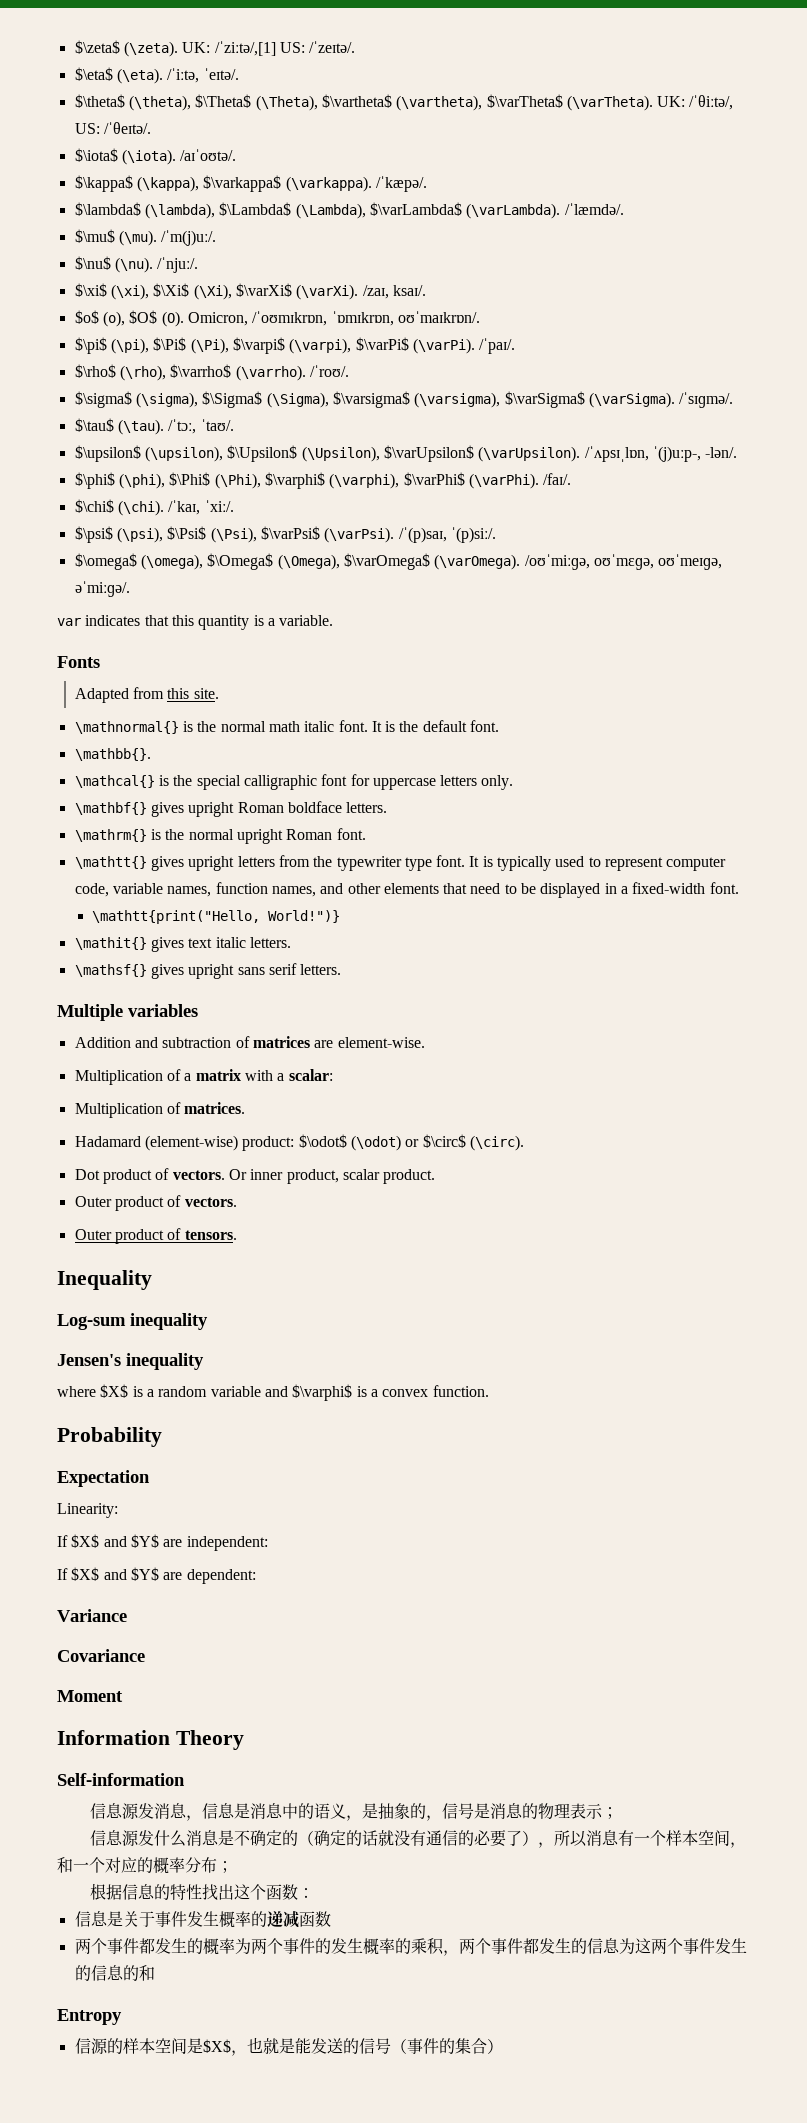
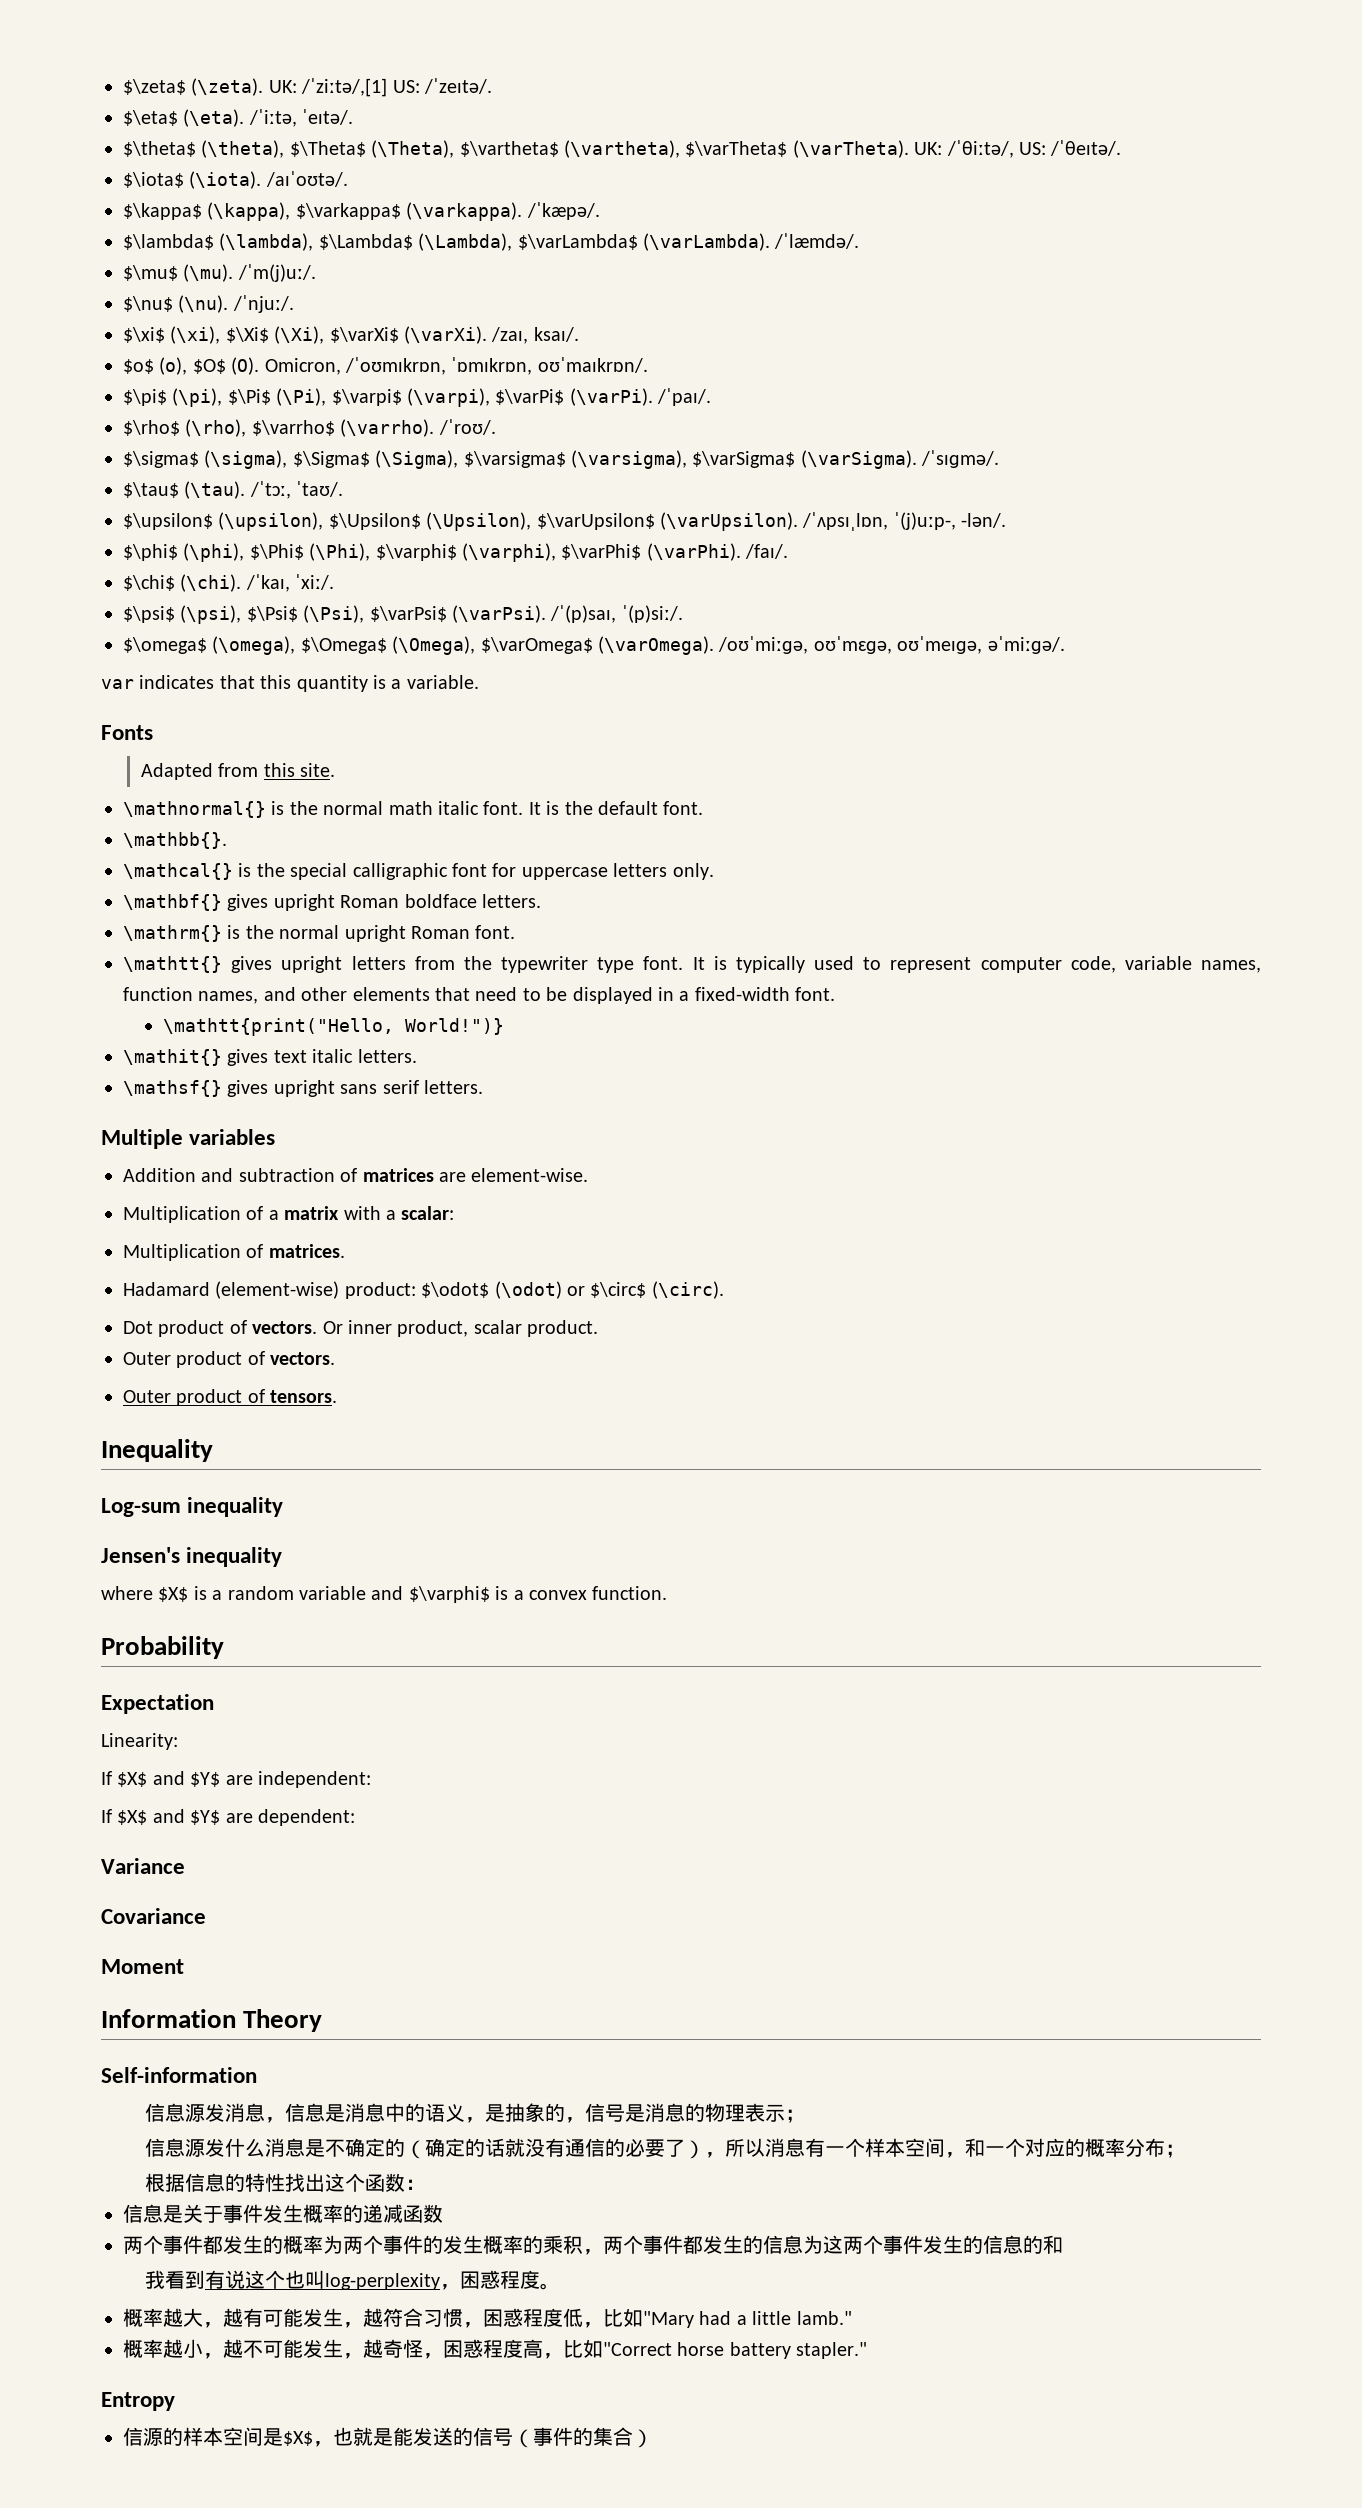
(155, 1973) none -> [145,2270,561,2290] [123,2308,852,2328] [123,2339,868,2359] // 我看到有说这个也叫log-perplexity，困惑程度。 // 概率越大，越有可能发生，越符合习惯，困惑程度低，比如"Mary had a little lamb." // 概率越小，越不可能发生，越奇怪，困惑程度高，比如"Correct horse battery stapler."

